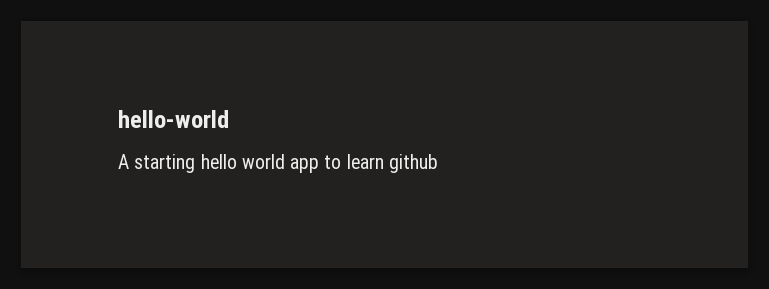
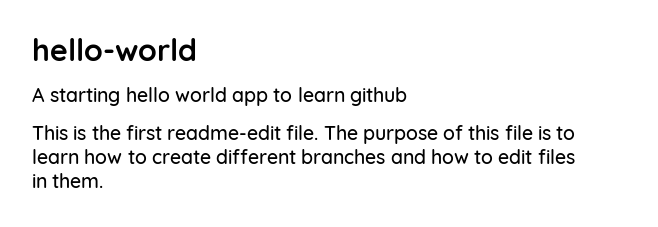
(438, 163) none -> [32,125,576,144] [32,149,575,164] [32,173,104,188] // This is the first readme-edit file. The purpose of this file is to learn how to create different branches and how to edit files in them.

